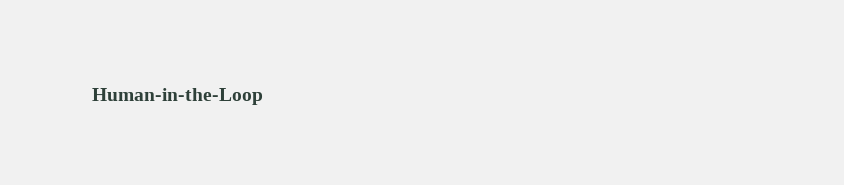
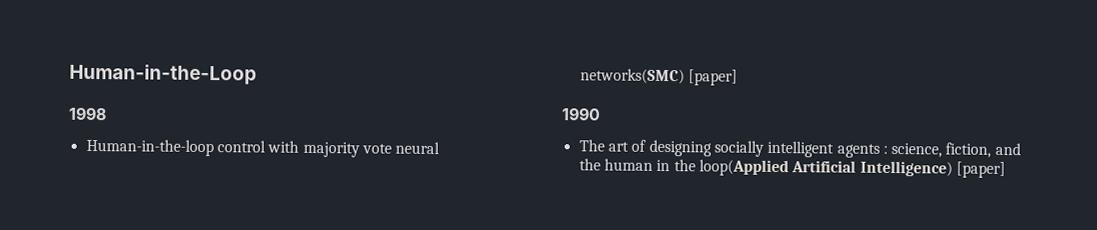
(263, 96) none -> [68,106,107,121] [85,138,441,158] [579,68,738,86] [561,107,601,121] [578,139,1021,158] [578,158,1006,178] // 1998 // Human-in-the-loop control with majority vote neural networks(SMC) [paper] // 1990 // The art of designing socially intelligent agents : science, fiction, and the human in the loop(Applied Artificial Intelligence) [paper]

